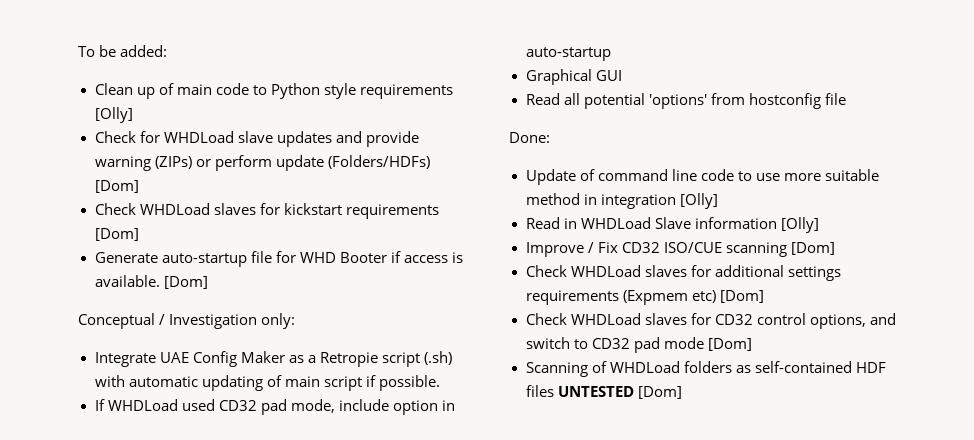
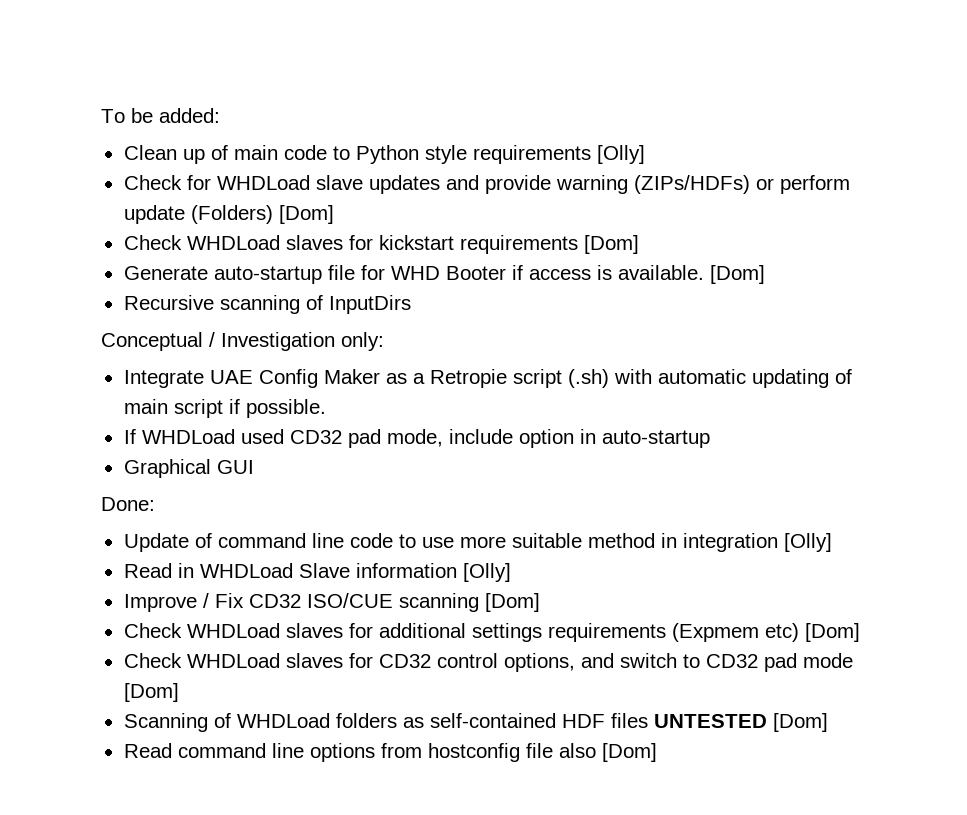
[154,156,192,169] (ZIPs) -> [633,175,750,194] (ZIPs/HDFs)
[327,155,430,169] (Folders/HDFs) -> [190,205,273,224] (Folders)
(208, 282) none -> [123,295,411,314] // Recursive scanning of InputDirs
[525,93,846,109] // Read all potential 'options' from hostconfig file -> (254, 467) none
(682, 392) none -> [123,743,657,762] // Read command line options from hostconfig file also [Dom]

